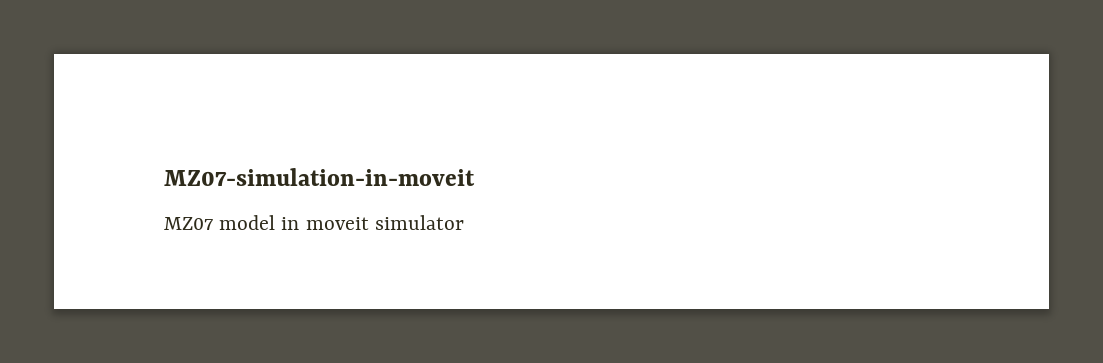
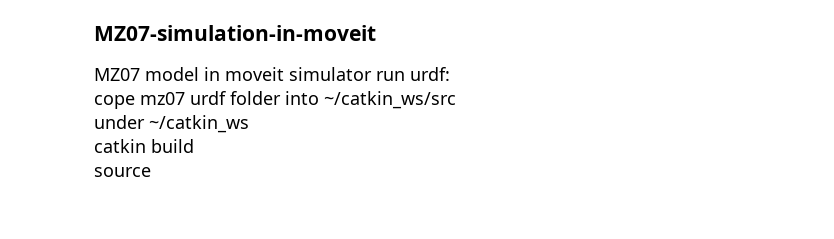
(464, 222) none -> [376,67,450,81] [94,91,456,109] [94,115,249,133] [94,139,194,153] [94,167,151,177] run urdf: // cope mz07 urdf folder into ~/catkin_ws/src // under ~/catkin_ws // catkin build // source

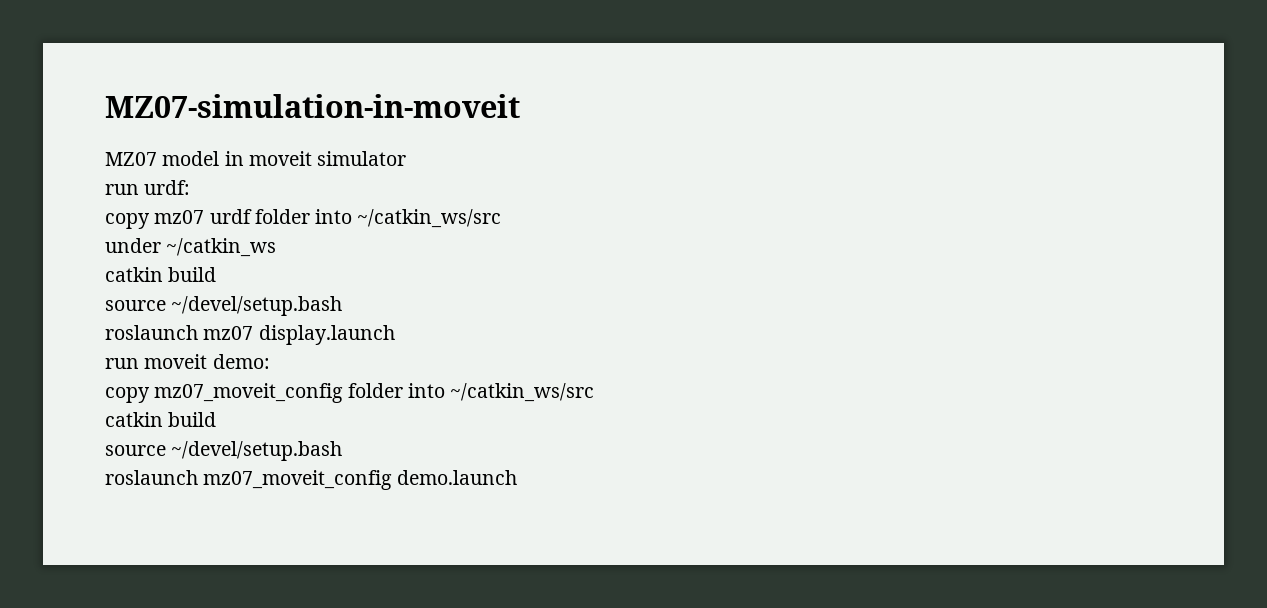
(372, 74) none -> (407, 158) //
[94,95,135,109] cope -> [105,213,150,229] copy
(151, 172) none -> [171,296,343,316] [105,325,395,345] [105,354,270,369] [105,383,595,403] [105,412,217,427] [105,441,343,461] [105,470,517,490] ~/devel/setup.bash // roslaunch mz07 display.launch // run moveit demo: // copy mz07_moveit_config folder into ~/catkin_ws/src // catkin build // source ~/devel/setup.bash // roslaunch mz07_moveit_config demo.launch

